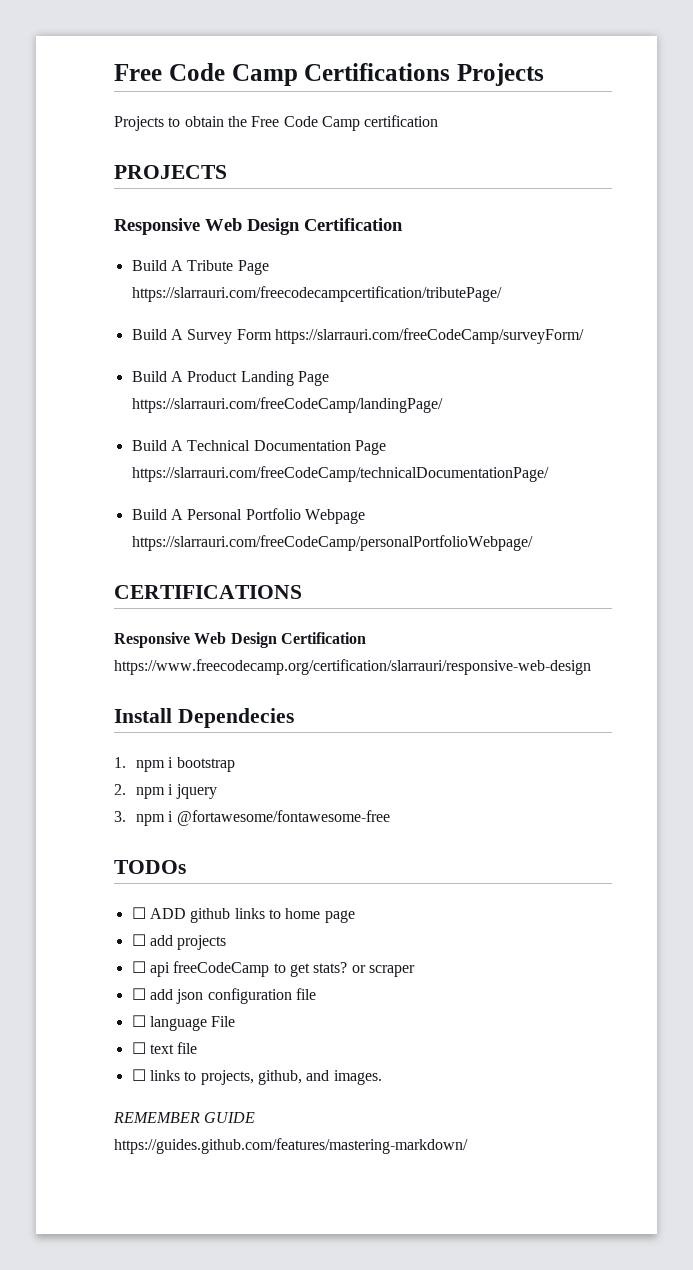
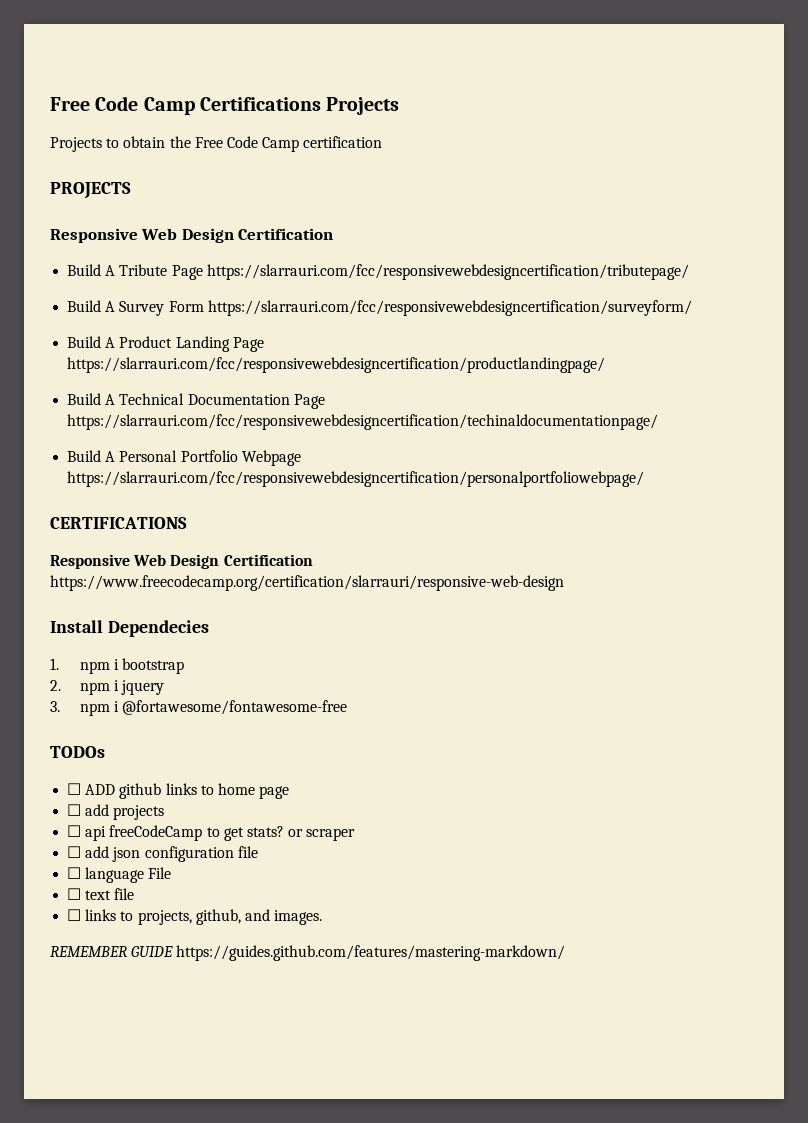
[131,286,502,302] https://slarrauri.com/freecodecampcertification/tributePage/ -> [206,264,689,280] https://slarrauri.com/fcc/responsivewebdesigncertification/tributepage/
[274,328,584,344] https://slarrauri.com/freeCodeCamp/surveyForm/ -> [207,300,692,316] https://slarrauri.com/fcc/responsivewebdesigncertification/surveyform/
[131,397,443,413] https://slarrauri.com/freeCodeCamp/landingPage/ -> [67,357,606,373] https://slarrauri.com/fcc/responsivewebdesigncertification/productlandingpage/
[131,466,549,482] https://slarrauri.com/freeCodeCamp/technicalDocumentationPage/ -> [67,414,659,430] https://slarrauri.com/fcc/responsivewebdesigncertification/techinaldocumentationpage/
[131,535,533,551] https://slarrauri.com/freeCodeCamp/personalPortfolioWebpage/ -> [67,471,645,487] https://slarrauri.com/fcc/responsivewebdesigncertification/personalportfoliowebpage/

